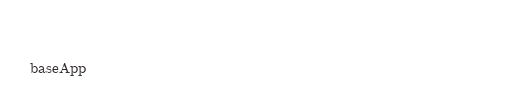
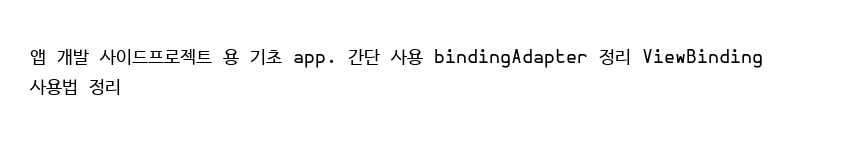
[30,63,86,76] baseApp -> [30,49,763,68] [29,79,121,95] 앱 개발 사이드프로젝트 용 기초 app. 간단 사용 bindingAdapter 정리 ViewBinding 사용법 정리

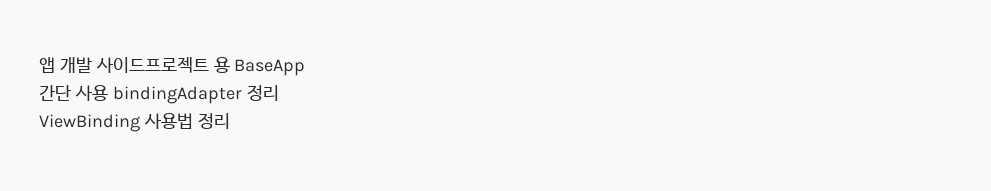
[250,49,337,68] 기초 app. -> [234,59,306,76] BaseApp //
(631, 57) none -> (279, 93) //

